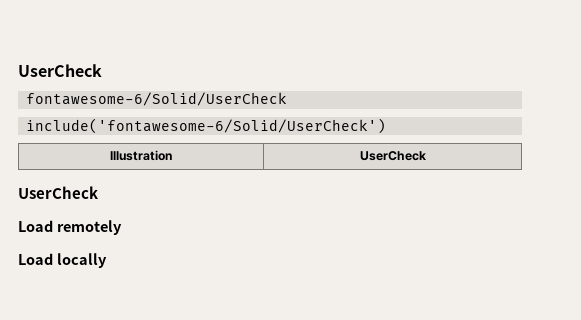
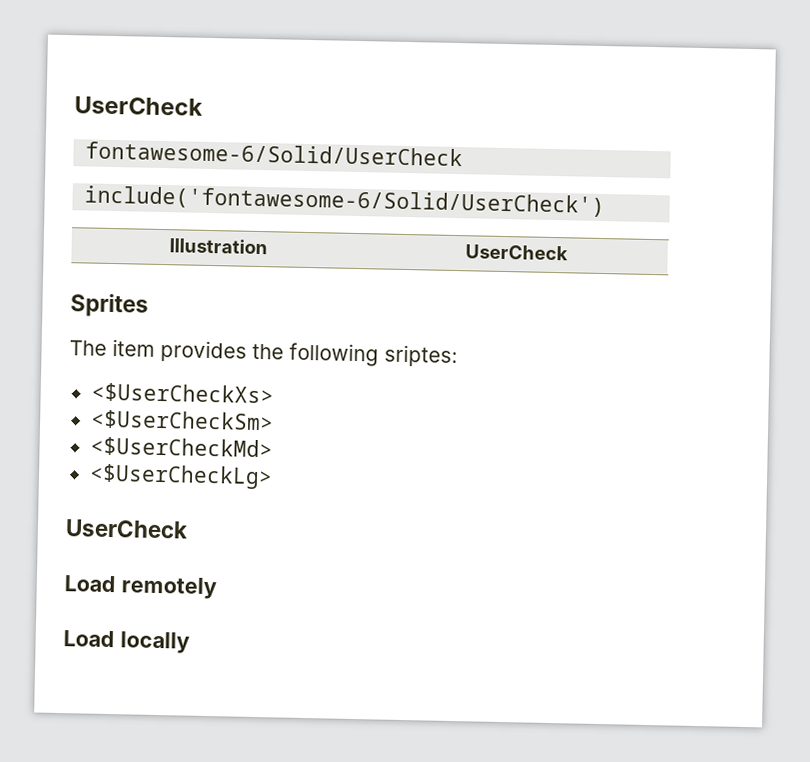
(426, 156) none -> [70,293,149,318] [69,339,458,368] [90,382,274,405] [89,409,274,432] [89,436,273,459] [88,463,273,490] // Sprites // The item provides the following sriptes: // <$UserCheckXs> // <$UserCheckSm> // <$UserCheckMd> // <$UserCheckLg>

